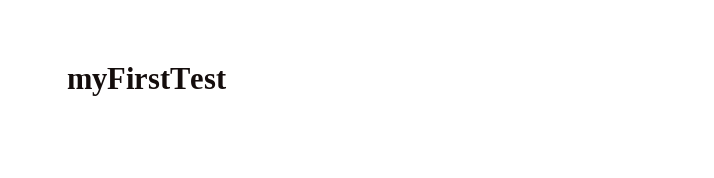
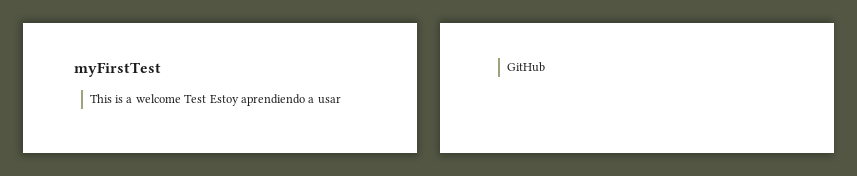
(227, 81) none -> [89,94,341,106] [506,62,545,72] // This is a welcome Test Estoy aprendiendo a usar GitHub

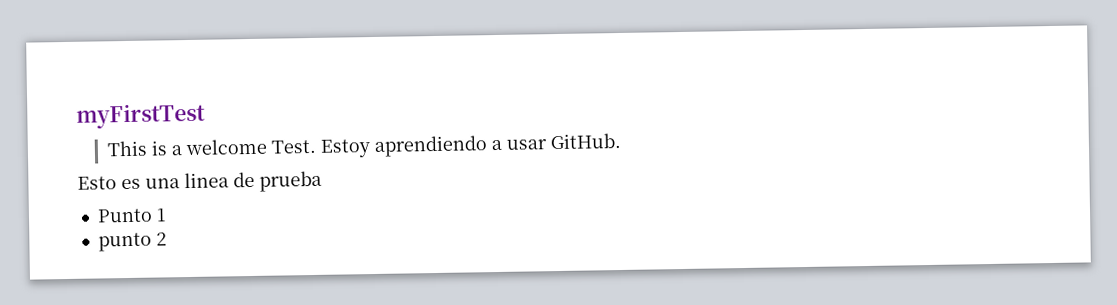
[184,94,207,103] Test -> [271,139,317,154] Test.
[506,62,545,72] GitHub -> [550,132,622,150] [77,170,322,192] [96,208,166,223] [97,232,167,252] GitHub. // Esto es una linea de prueba // Punto 1 // punto 2

